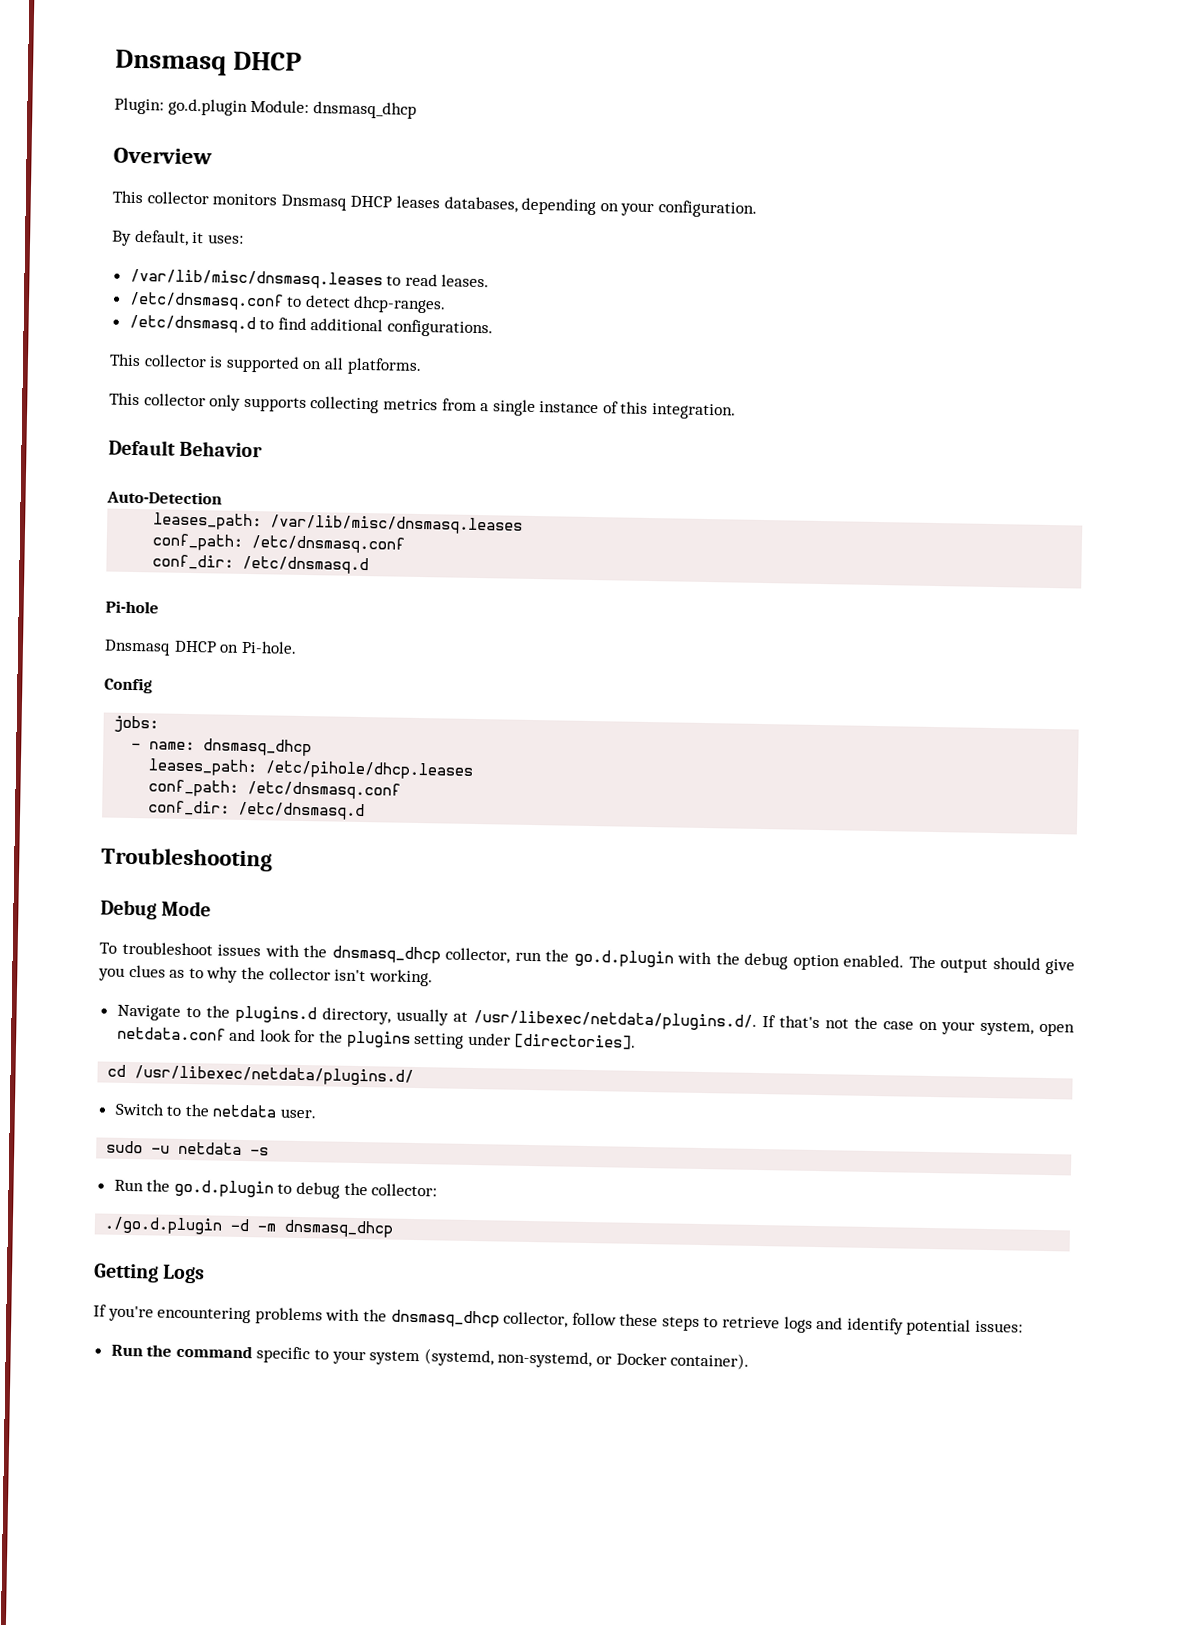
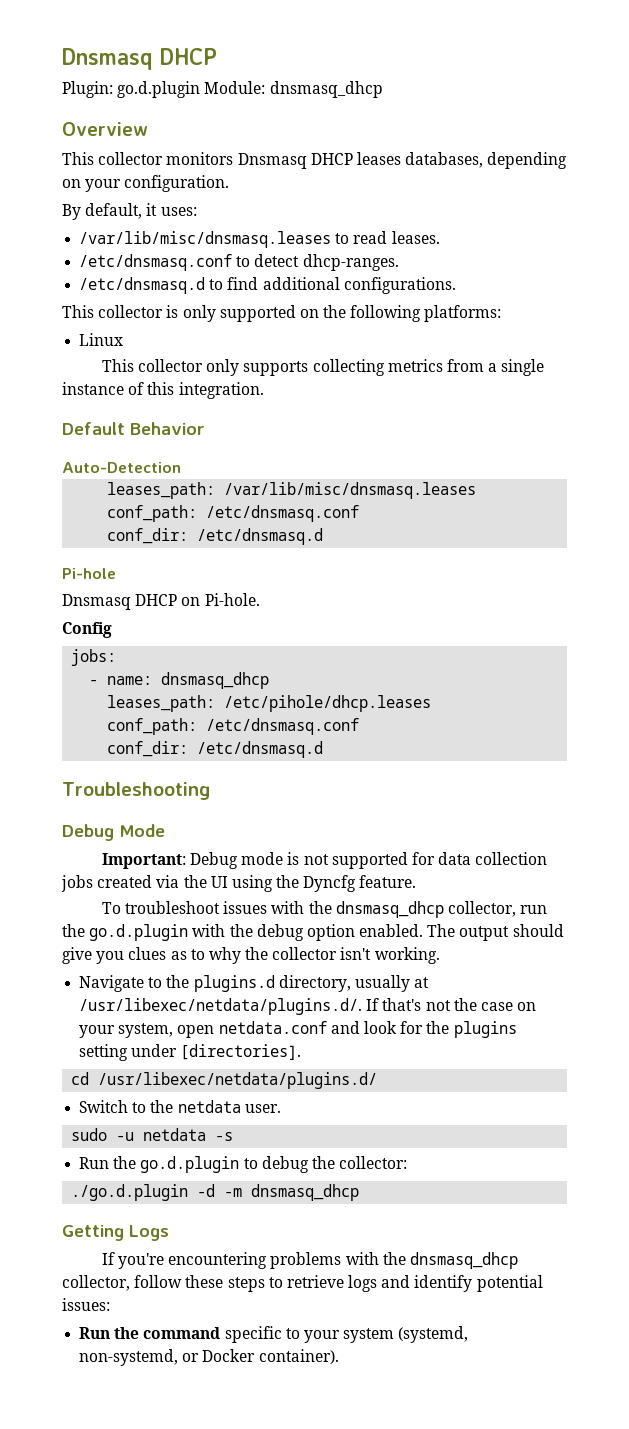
(224, 362) none -> [182,305,216,322] only
[323,357,422,375] all platforms. -> [323,305,502,322] [79,333,124,346] the following platforms: // Linux
(212, 908) none -> [101,852,548,869] [61,875,417,892] // Important: Debug mode is not supported for data collection jobs created via the UI using the Dyncfg feature.

